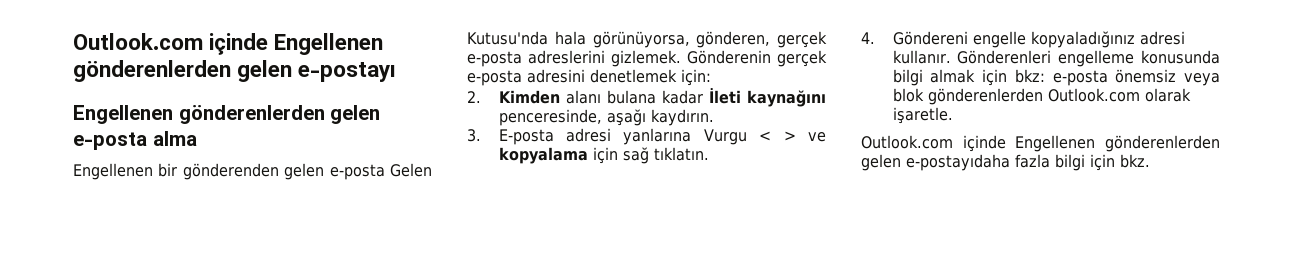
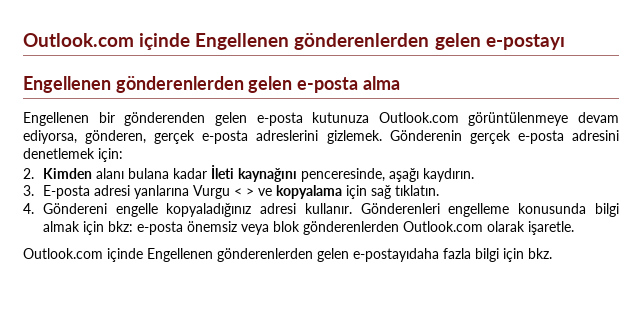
[390,163,432,177] [467,31,690,48] Gelen Kutusu'nda hala görünüyorsa, -> [312,112,619,126] [23,130,77,144] kutunuza Outlook.com görüntülenmeye devam ediyorsa,

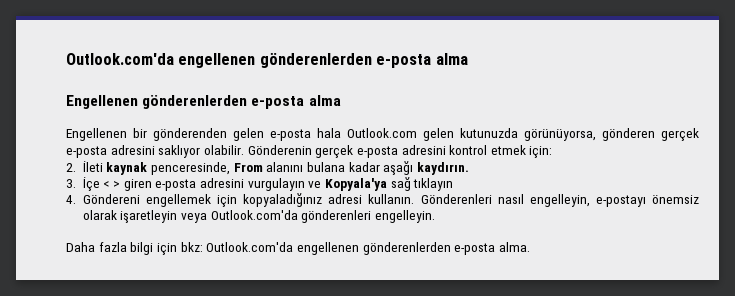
[23,33,565,50] [23,76,293,93] Outlook.com içinde Engellenen gönderenlerden gelen e-postayı // Engellenen gönderenlerden gelen -> [66,53,468,68] [66,95,248,109] Outlook.com'da engellenen gönderenlerden e-posta alma // Engellenen gönderenlerden
[312,112,619,126] [23,130,382,144] kutunuza Outlook.com görüntülenmeye devam ediyorsa, gönderen, gerçek e-posta adreslerini gizlemek. -> [317,128,699,141] [66,145,244,158] hala Outlook.com gelen kutunuzda görünüyorsa, gönderen gerçek e-posta adresini saklıyor olabilir.
[23,148,95,159] denetlemek -> [449,145,526,155] kontrol etmek
[42,165,474,182] [23,185,439,199] [23,203,619,217] [42,221,574,235] [23,248,552,262] Kimden alanı bulana kadar İleti kaynağını penceresinde, aşağı kaydırın. // 3. E-posta adresi yanlarına Vurgu < > ve kopyalama için sağ tıklatın. // 4. Göndereni engelle kopyaladığınız adresi kullanır. Gönderenleri engelleme konusunda bilgi almak için bkz: e-posta önemsiz veya blok gönderenlerden Outlook.com olarak işaretle. // Outlook.com içinde Engellenen gönderenlerden gelen e-postayıdaha fazla bilgi için bkz. -> [82,161,469,175] [66,177,454,191] [66,193,699,207] [82,210,435,223] [66,242,530,255] İleti kaynak penceresinde, From alanını bulana kadar aşağı kaydırın. // 3. İçe < > giren e-posta adresini vurgulayın ve Kopyala'ya sağ tıklayın // 4. Göndereni engellemek için kopyaladığınız adresi kullanın. Gönderenleri nasıl engelleyin, e-postayı önemsiz olarak işaretleyin veya Outlook.com'da gönderenleri engelleyin. // Daha fazla bilgi için bkz: Outlook.com'da engellenen gönderenlerden e-posta alma.

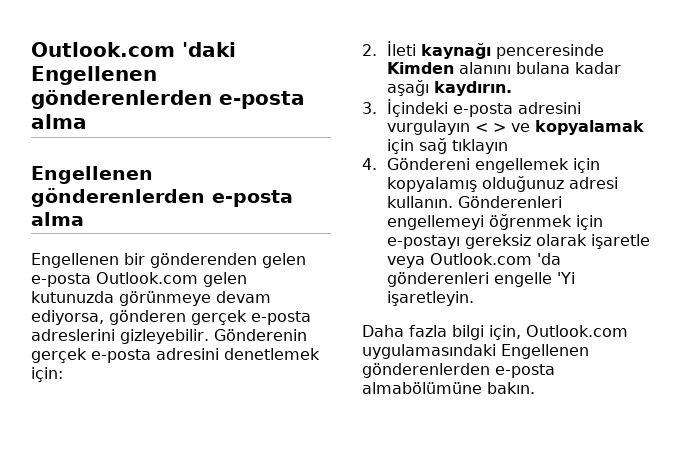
[66,53,256,68] Outlook.com'da engellenen -> [31,42,236,57] [31,66,157,85] Outlook.com 'daki Engellenen
[317,128,341,138] hala -> (91, 280) none
[524,128,699,141] [66,145,244,158] görünüyorsa, gönderen gerçek e-posta adresini saklıyor olabilir. -> [119,291,271,306] [31,310,311,325] [31,329,209,344] görünmeye devam ediyorsa, gönderen gerçek e-posta adreslerini gizleyebilir.
[449,145,526,155] kontrol etmek -> [224,348,320,360] denetlemek
[106,162,263,175] kaynak penceresinde, From -> [421,43,605,59] [387,62,455,74] kaynağı penceresinde Kimden
[82,177,387,191] İçe < > giren e-posta adresini vurgulayın ve Kopyala'ya -> [387,99,582,117] [387,120,645,135] [387,139,415,154] İçindeki e-posta adresini vurgulayın < > ve kopyalamak için
[243,193,323,207] kopyaladığınız -> [387,176,565,192] kopyalamış olduğunuz
[497,194,699,207] [82,210,435,223] [66,242,530,255] nasıl engelleyin, e-postayı önemsiz olarak işaretleyin veya Outlook.com'da gönderenleri engelleyin. // Daha fazla bilgi için bkz: Outlook.com'da engellenen gönderenlerden e-posta alma. -> [387,214,604,230] [387,234,651,249] [387,253,562,268] [387,272,576,287] [387,291,475,306] [362,325,628,340] [362,344,589,359] [362,363,555,378] [362,382,535,394] engellemeyi öğrenmek için e-postayı gereksiz olarak işaretle veya Outlook.com 'da gönderenleri engelle 'Yi işaretleyin. // Daha fazla bilgi için, Outlook.com uygulamasındaki Engellenen gönderenlerden e-posta almabölümüne bakın.

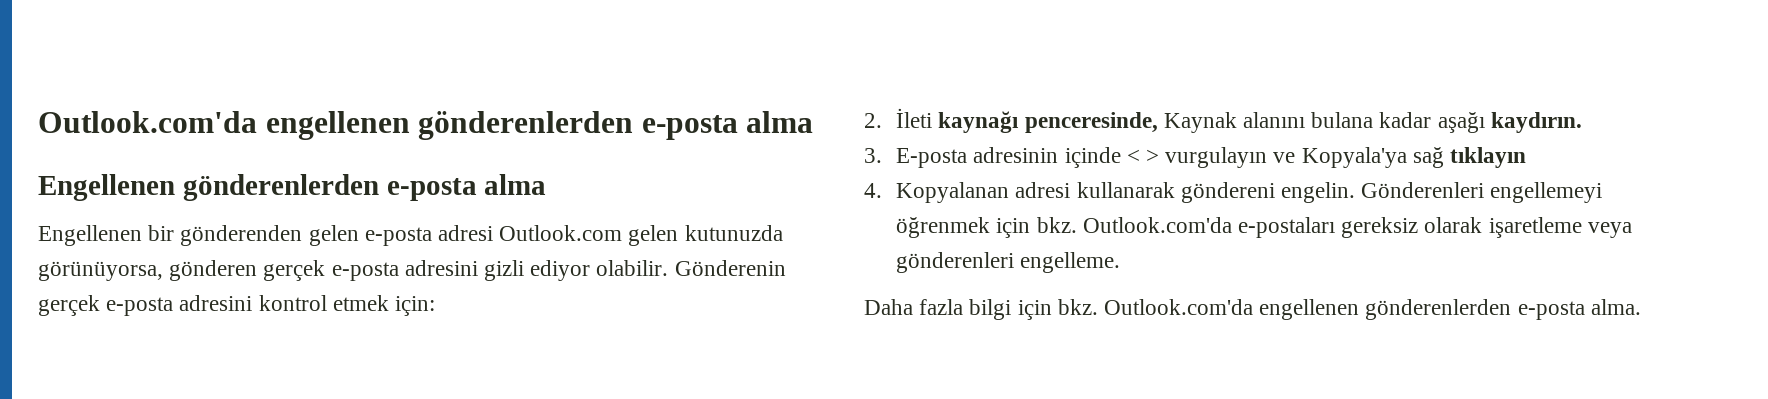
[31,42,236,57] [31,66,157,85] Outlook.com 'daki Engellenen -> [38,111,410,140] Outlook.com'da engellenen
(91, 280) none -> [438,225,494,241] adresi
[119,291,271,306] [31,310,311,325] [31,329,209,344] görünmeye devam ediyorsa, gönderen gerçek e-posta adreslerini gizleyebilir. -> [38,260,669,281] görünüyorsa, gönderen gerçek e-posta adresini gizli ediyor olabilir.
[224,348,320,360] denetlemek -> [258,295,389,311] kontrol etmek
[496,44,605,59] [387,62,455,74] penceresinde Kimden -> [1024,112,1237,133] penceresinde, Kaynak
[387,99,582,117] [387,120,645,135] [387,138,509,154] [362,158,601,173] [387,176,619,192] [387,196,563,208] [387,214,604,230] [387,234,651,249] [387,253,562,268] [387,272,576,287] [387,291,475,306] [362,325,628,340] [362,344,589,359] [362,363,555,378] [362,382,535,394] İçindeki e-posta adresini vurgulayın < > ve kopyalamak için sağ tıklayın // 4. Göndereni engellemek için kopyalamış olduğunuz adresi kullanın. Gönderenleri engellemeyi öğrenmek için e-postayı gereksiz olarak işaretle veya Outlook.com 'da gönderenleri engelle 'Yi işaretleyin. // Daha fazla bilgi için, Outlook.com uygulamasındaki Engellenen gönderenlerden e-posta almabölümüne bakın. -> [896,147,1527,168] [864,182,1603,203] [896,217,1632,238] [896,252,1121,273] [864,299,1641,320] E-posta adresinin içinde < > vurgulayın ve Kopyala'ya sağ tıklayın // 4. Kopyalanan adresi kullanarak göndereni engelin. Gönderenleri engellemeyi öğrenmek için bkz. Outlook.com'da e-postaları gereksiz olarak işaretleme veya gönderenleri engelleme. // Daha fazla bilgi için bkz. Outlook.com'da engellenen gönderenlerden e-posta alma.

